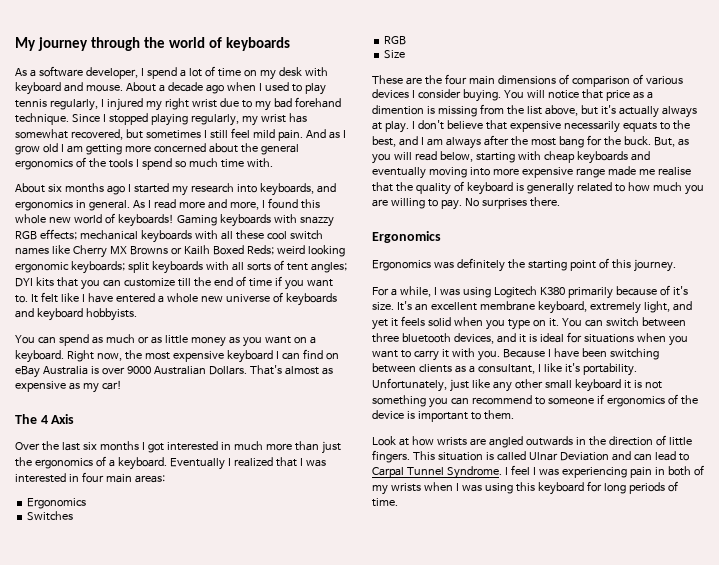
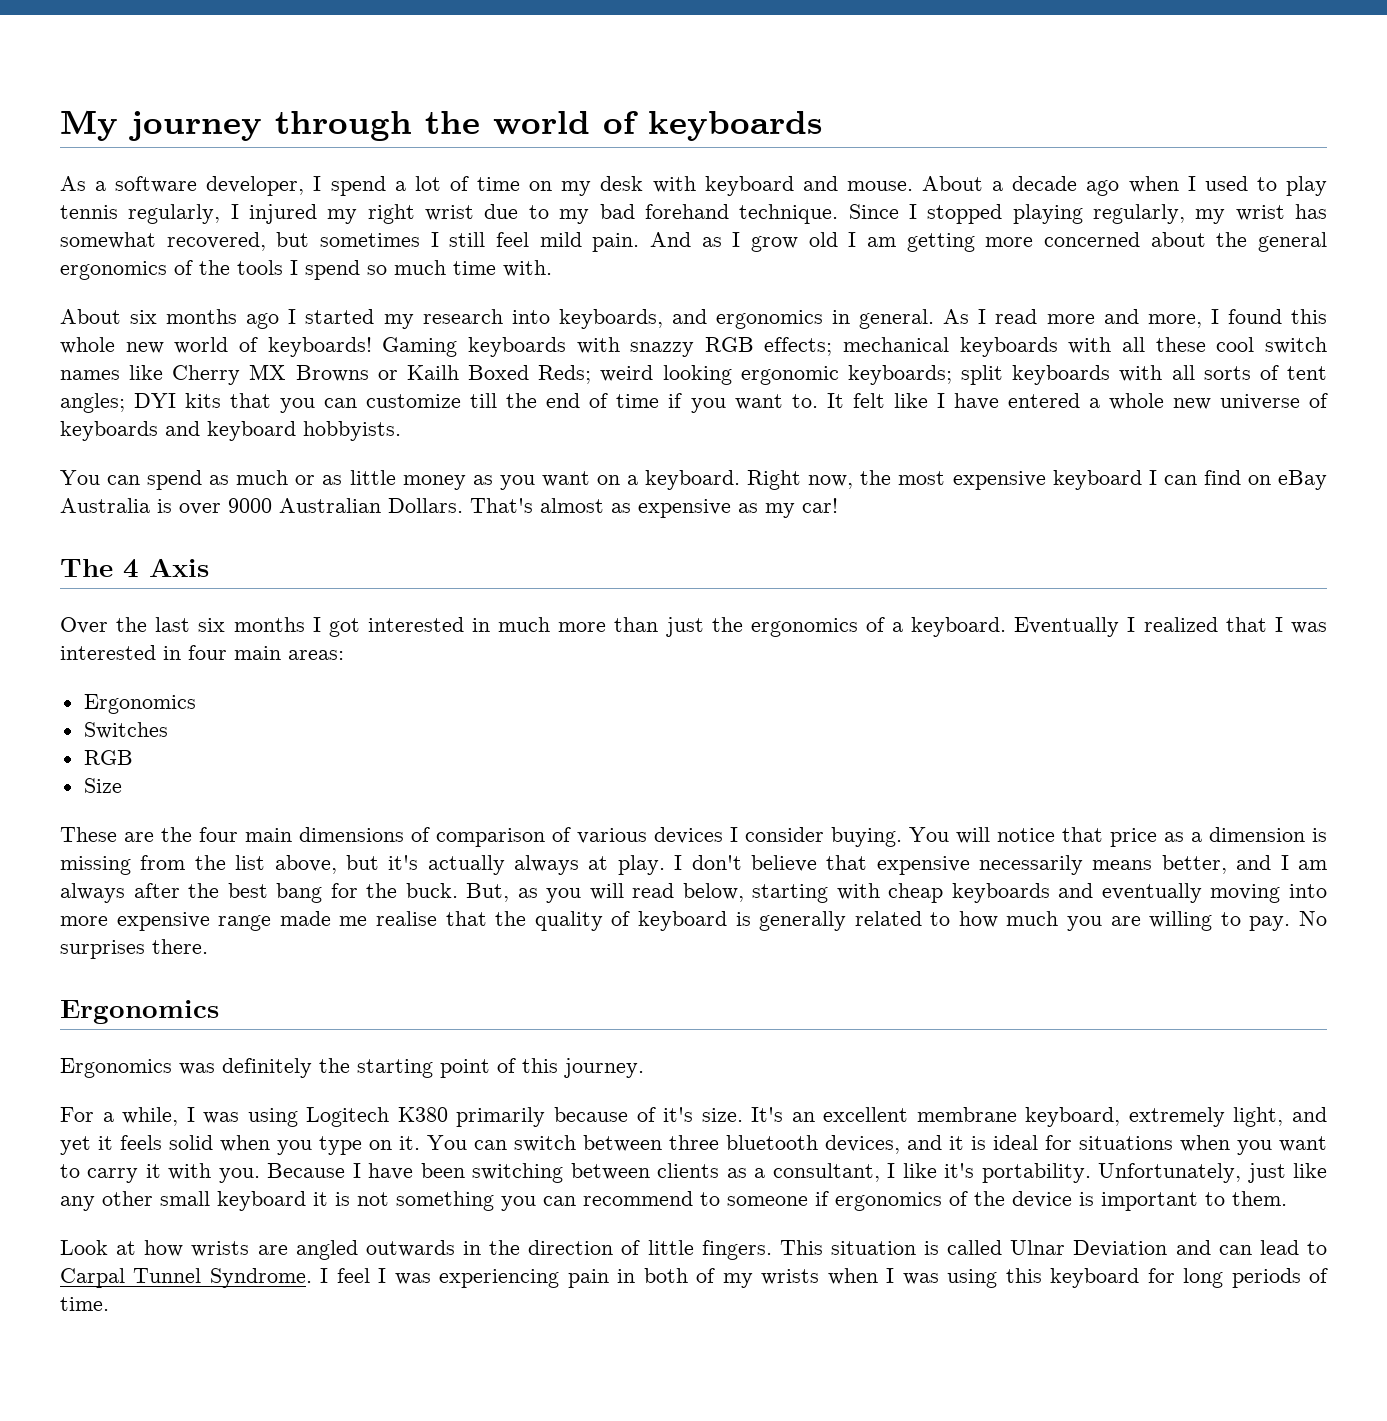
[372,105,424,115] dimention -> [1209,827,1305,842] dimension
[622,120,690,132] [372,136,396,147] equats to the best, -> [1092,855,1227,874] means better,
[530,138,556,146] most -> [227,883,268,898] best

